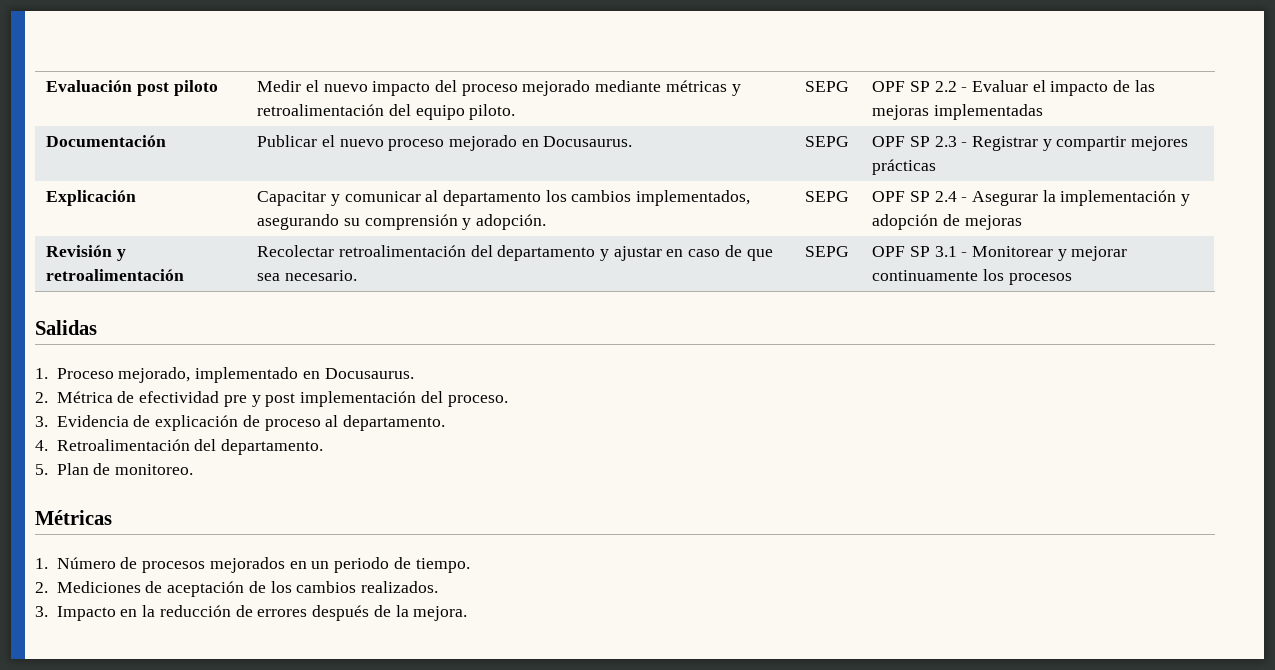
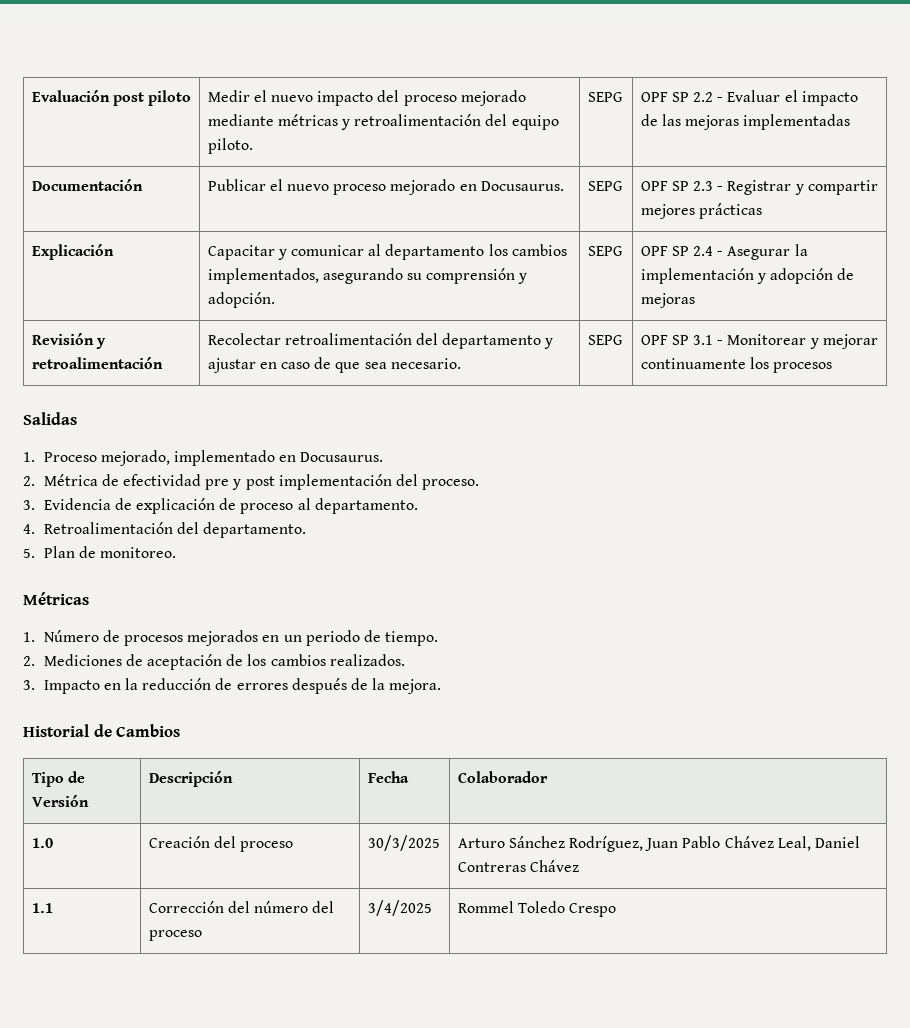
(468, 613) none -> [23,724,181,737] [31,771,85,787] [31,795,89,807] [148,771,233,787] [367,771,409,783] [457,771,548,783] [31,838,53,848] [148,836,294,852] [367,835,440,851] [457,836,860,852] [457,860,579,872] [31,903,53,913] [148,901,335,913] [148,930,202,941] [367,900,432,916] [457,901,617,917] // Historial de Cambios // Tipo de Versión | Descripción | Fecha | Colaborador // 1.0 | Creación del proceso | 30/3/2025 | Arturo Sánchez Rodríguez, Juan Pablo Chávez Leal, Daniel Contreras Chávez // 1.1 | Corrección del número del proceso | 3/4/2025 | Rommel Toledo Crespo

